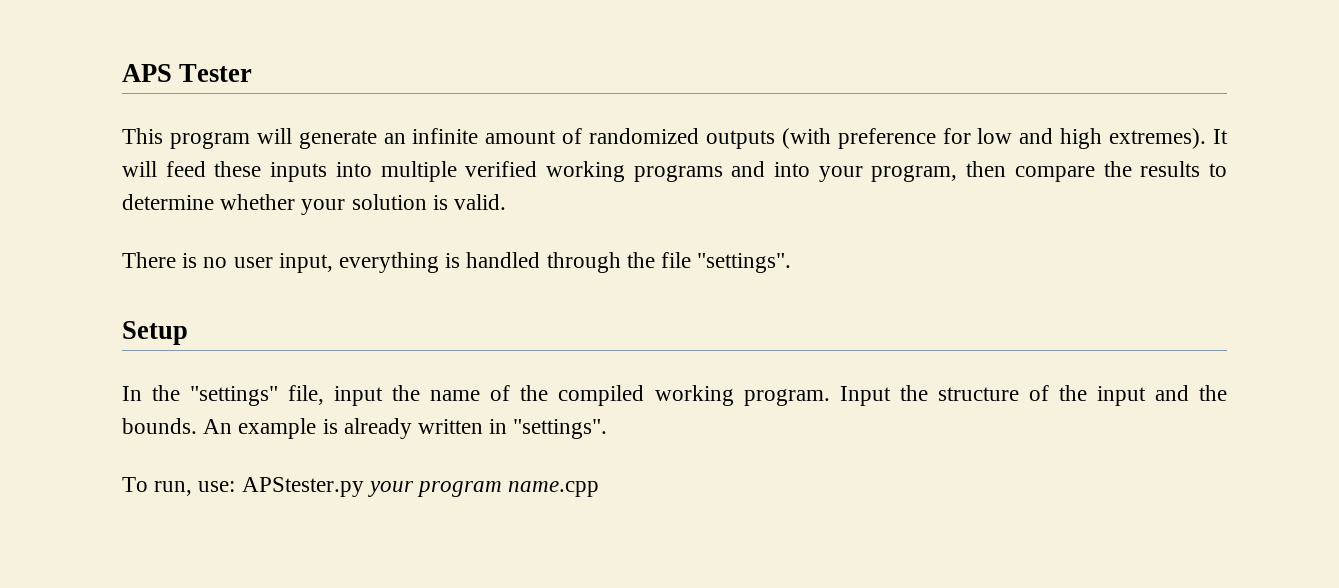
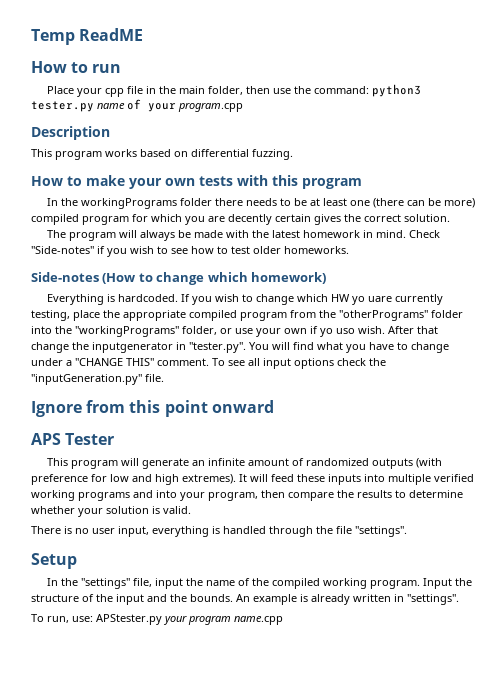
(122, 73) none -> [31,28,144,45] [31,61,122,73] [47,84,422,97] [31,99,243,112] [31,126,110,140] [31,149,293,160] [31,175,362,189] [47,198,476,209] [31,214,450,225] [47,230,441,241] [31,246,349,257] [31,272,326,285] [47,294,444,305] [31,310,463,321] [31,326,438,337] [31,342,449,353] [31,358,386,369] [31,374,164,385] [31,400,274,417] Temp ReadME // How to run // Place your cpp file in the main folder, then use the command: python3 tester.py name of your program.cpp // Description // This program works based on differential fuzzing. // How to make your own tests with this program // In the workingPrograms folder there needs to be at least one (there can be more) compiled program for which you are decently certain gives the correct solution. // The program will always be made with the latest homework in mind. Check "Side-notes" if you wish to see how to test older homeworks. // Side-notes (How to change which homework) // Everything is hardcoded. If you wish to change which HW yo uare currently testing, place the appropriate compiled program from the "otherPrograms" folder into the "workingPrograms" folder, or use your own if yo uso wish. After that change the inputgenerator in "tester.py". You will find what you have to change under a "CHANGE THIS" comment. To see all input options check the "inputGeneration.py" file. // Ignore from this point onward //

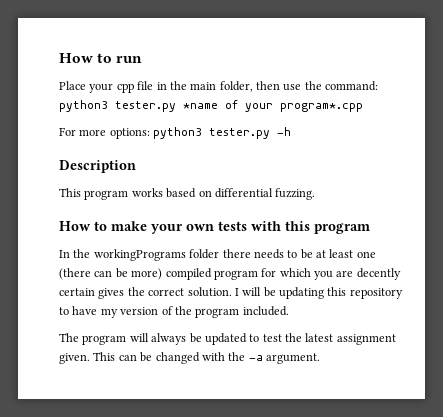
[31,28,144,45] Temp ReadME // -> (59, 58) none
[97,103,125,109] name -> [183,103,218,109] *name
[178,102,243,112] program.cpp -> [280,103,363,112] [59,127,292,139] program*.cpp // For more options: python3 tester.py -h
(450, 218) none -> [234,287,403,299] [59,306,289,318] I will be updating this repository to have my version of the program included.
[194,230,441,238] [31,246,349,257] [31,272,326,285] [47,294,444,305] [31,310,463,321] [31,326,438,337] [31,342,449,353] [31,358,386,369] [31,374,164,385] [31,400,274,417] [31,433,115,445] [47,458,443,469] [31,474,474,485] [31,490,463,501] [31,506,191,517] [31,526,407,537] [31,553,77,569] [47,578,473,589] [31,594,459,605] [31,614,283,625] made with the latest homework in mind. Check "Side-notes" if you wish to see how to test older homeworks. // Side-notes (How to change which homework) // Everything is hardcoded. If you wish to change which HW yo uare currently testing, place the appropriate compiled program from the "otherPrograms" folder into the "workingPrograms" folder, or use your own if yo uso wish. After that change the inputgenerator in "tester.py". You will find what you have to change under a "CHANGE THIS" comment. To see all input options check the "inputGeneration.py" file. // Ignore from this point onward // APS Tester // This program will generate an infinite amount of randomized outputs (with preference for low and high extremes). It will feed these inputs into multiple verified working programs and into your program, then compare the results to determine whether your solution is valid. // There is no user input, everything is handled through the file "settings". // Setup // In the "settings" file, input the name of the compiled working program. Input the structure of the input and the bounds. An example is already written in "settings". // To run, use: APStester.py your program name.cpp -> [204,333,396,345] [59,352,320,364] updated to test the latest assignment given. This can be changed with the -a argument.

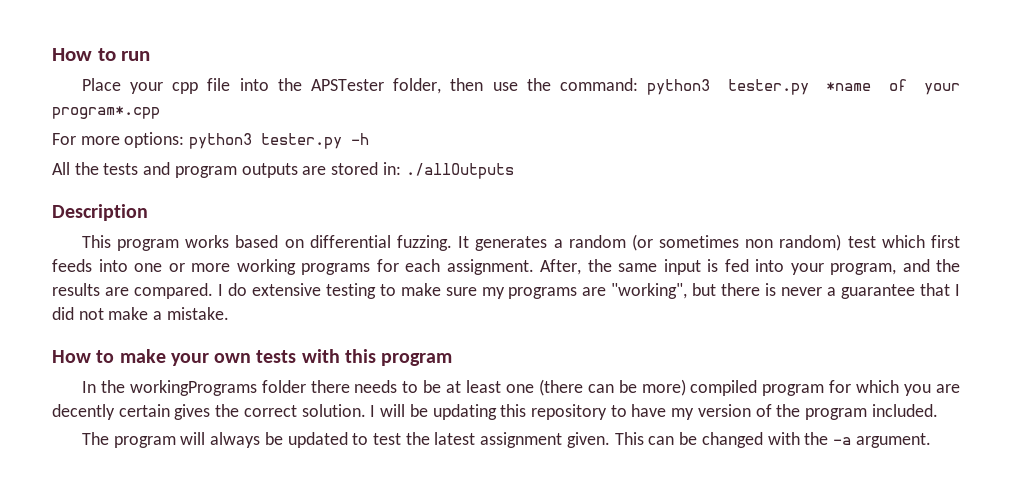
[156,81,217,90] in the main -> [239,78,384,91] into the APSTester
(292, 131) none -> [52,162,514,179] // All the tests and program outputs are stored in: ./allOutputs
(316, 194) none -> [458,234,960,251] [52,259,960,275] [52,283,961,299] [52,307,229,320] It generates a random (or sometimes non random) test which first feeds into one or more working programs for each assignment. After, the same input is fed into your program, and the results are compared. I do extensive testing to make sure my programs are "working", but there is never a guarantee that I did not make a mistake.

